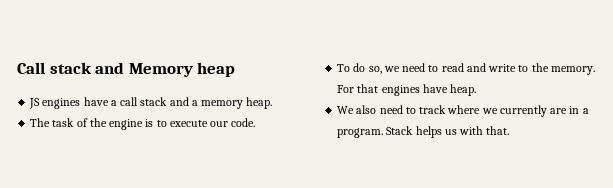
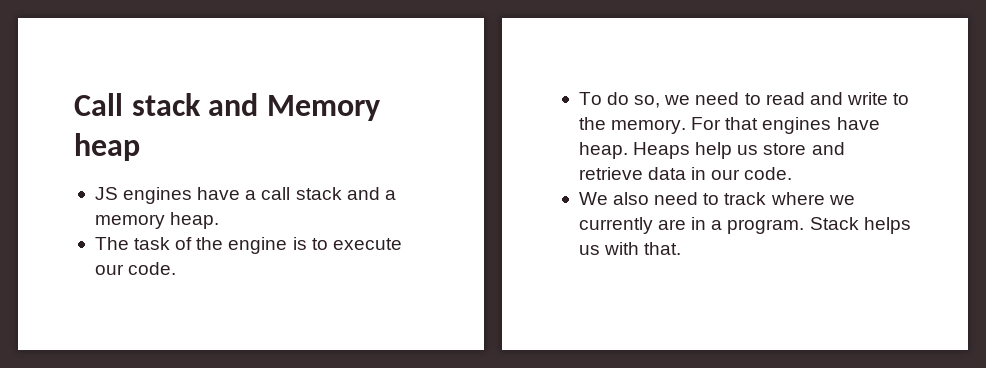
(477, 90) none -> [633,142,845,159] [578,167,793,180] Heaps help us store and retrieve data in our code.

